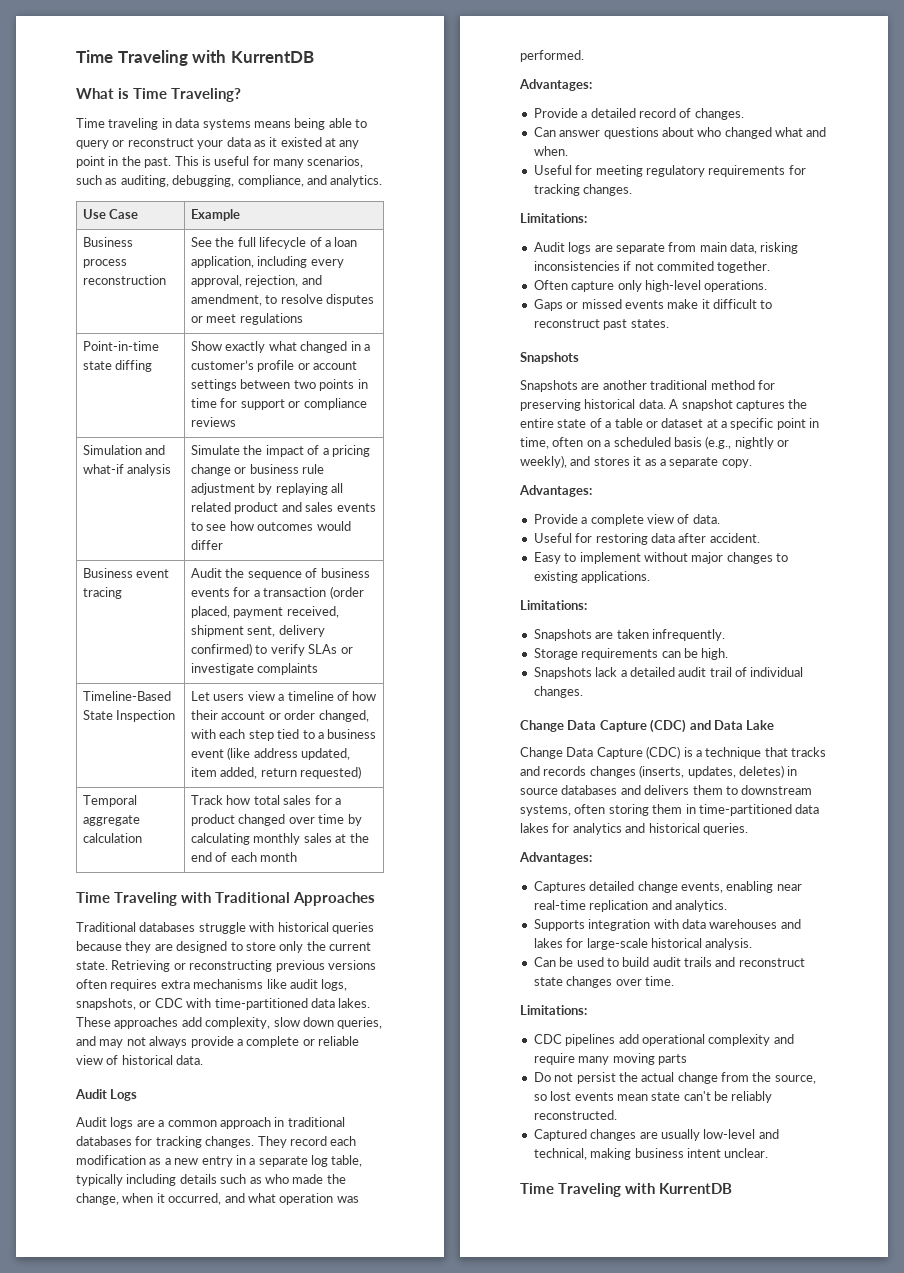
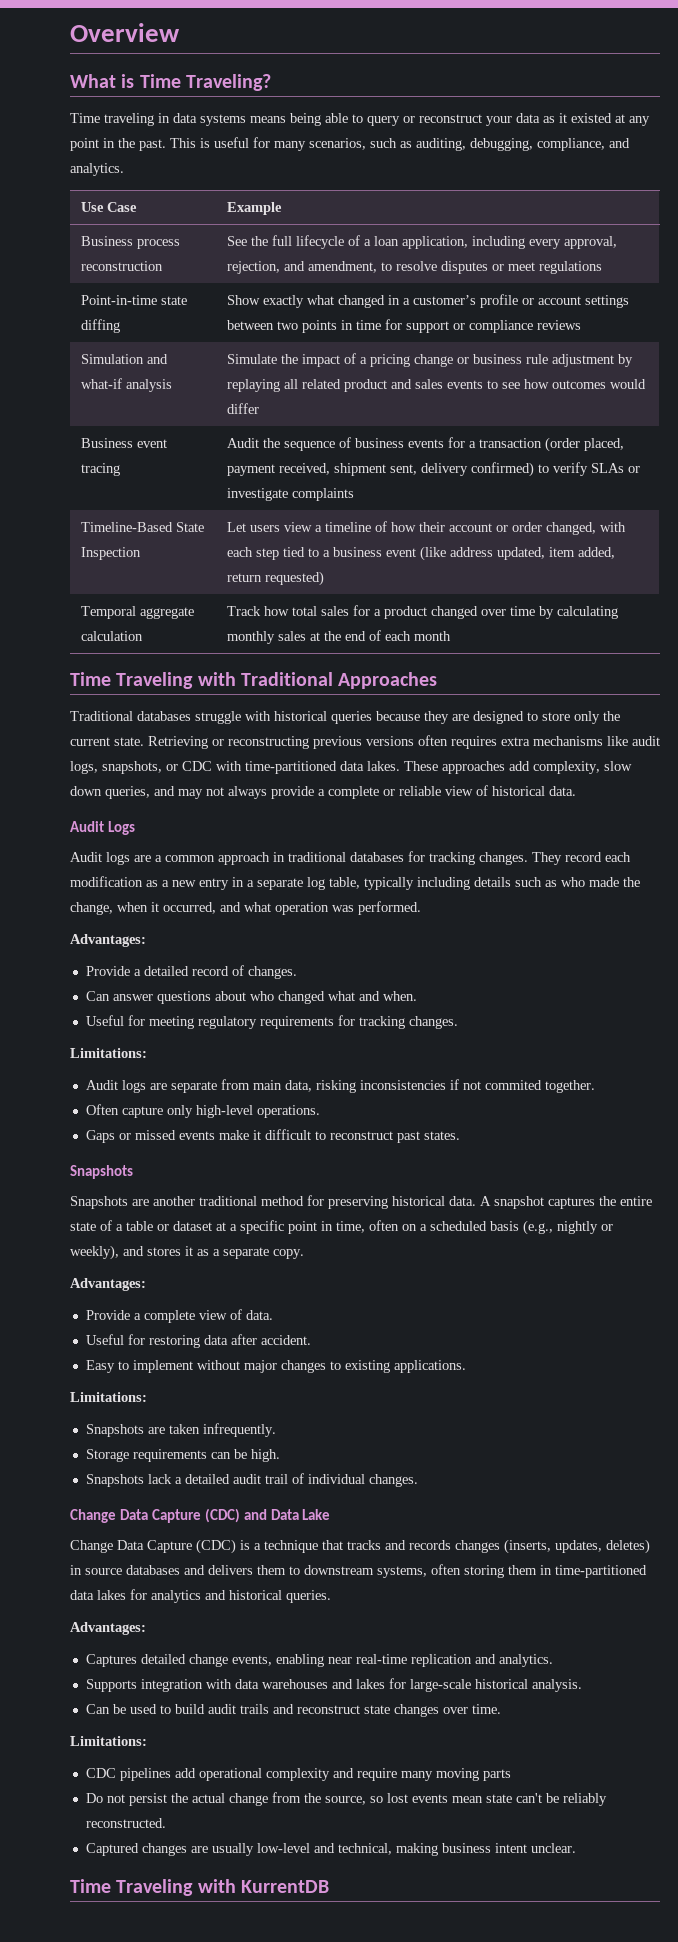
[76,50,314,66] Time Traveling with KurrentDB -> [70,23,180,42] Overview

